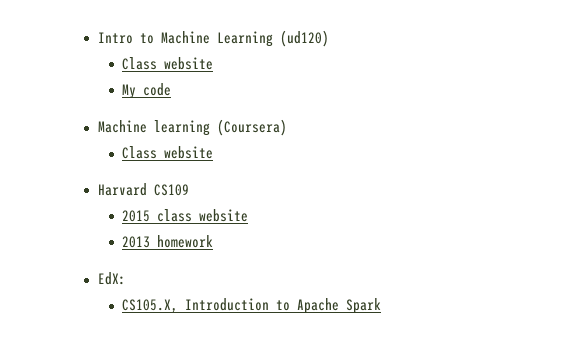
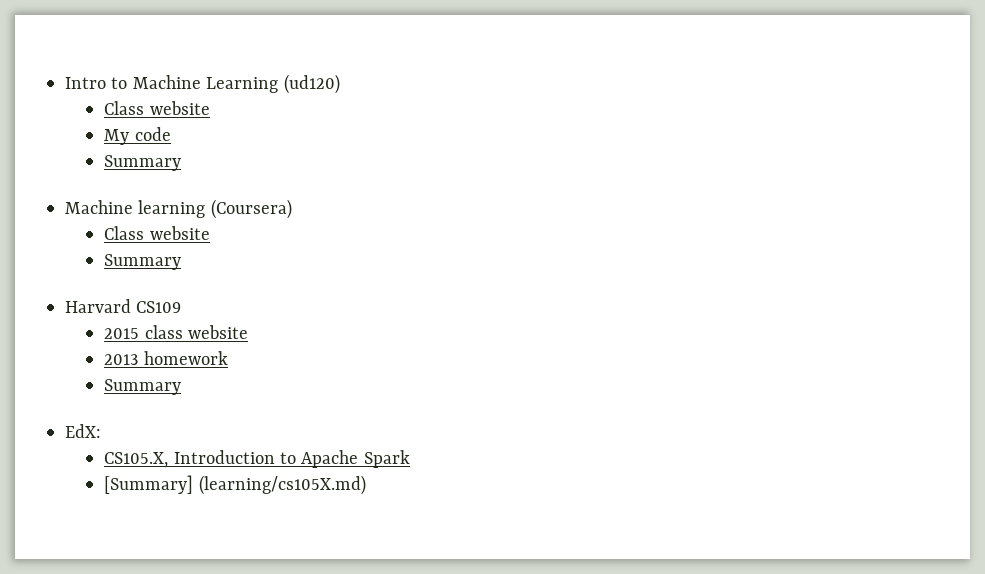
(172, 89) none -> [104,155,182,171] // Summary
(214, 152) none -> [104,254,182,270] // Summary
(214, 241) none -> [104,379,182,395] // Summary
(382, 306) none -> [104,475,366,495] // [Summary] (learning/cs105X.md)

